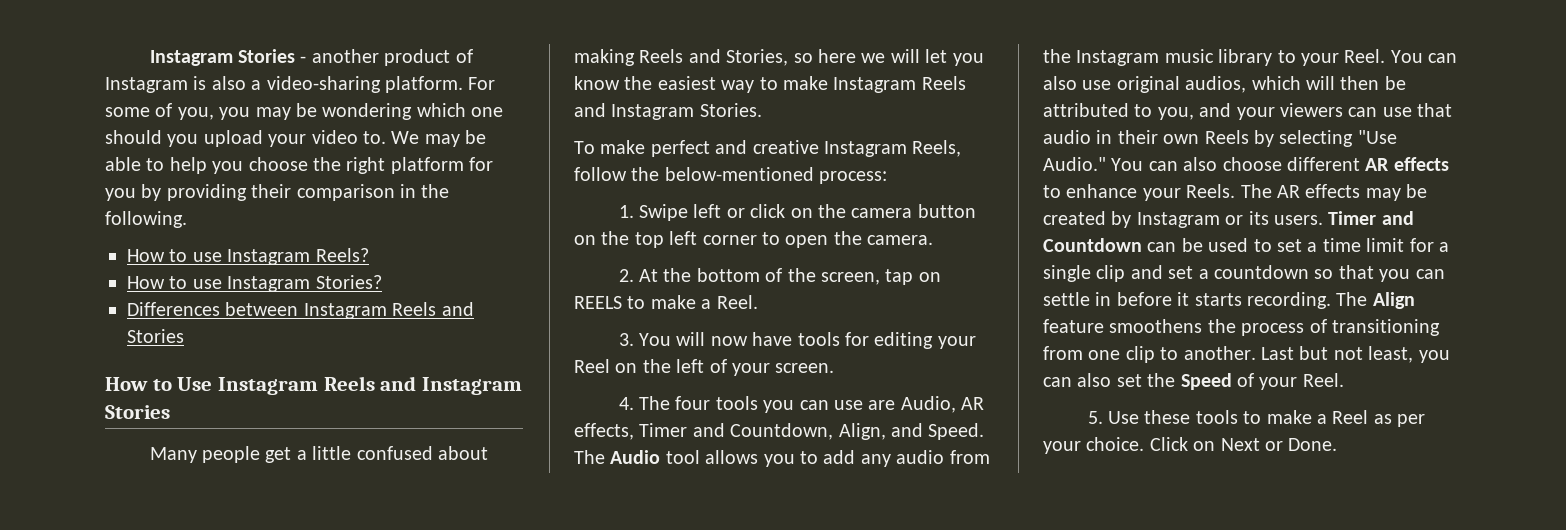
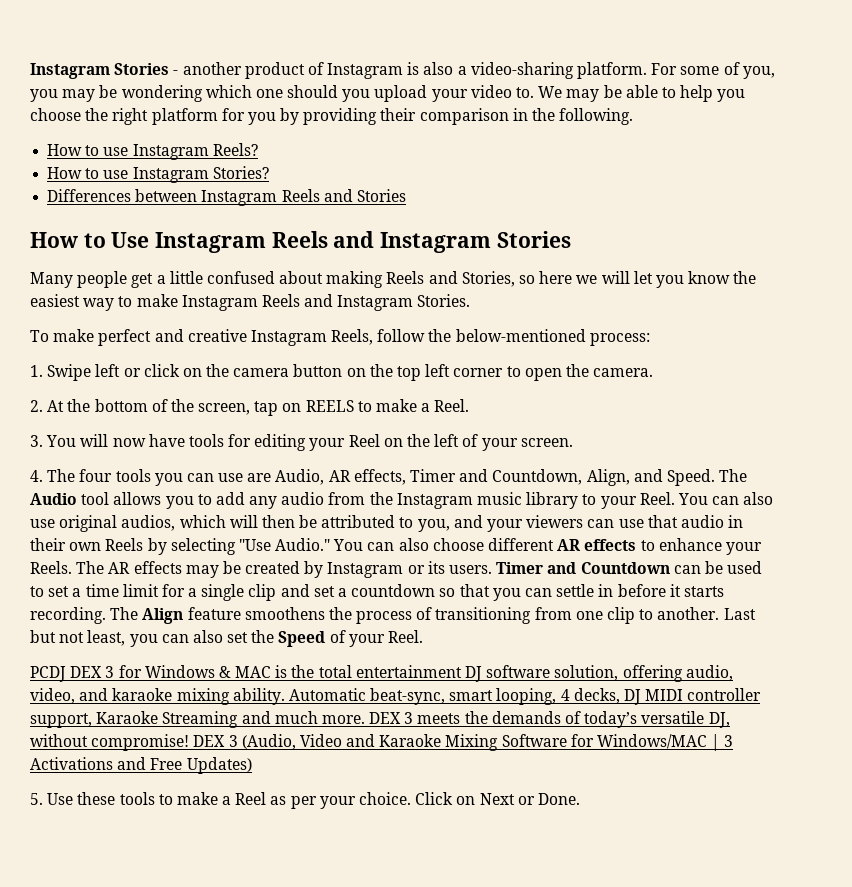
(1344, 380) none -> [30,665,733,682] [30,688,762,705] [30,711,730,728] [30,734,734,751] [30,757,252,774] // PCDJ DEX 3 for Windows & MAC is the total entertainment DJ software solution, offering audio, video, and karaoke mixing ability. Automatic beat-sync, smart looping, 4 decks, DJ MIDI controller support, Karaoke Streaming and much more. DEX 3 meets the demands of today’s versatile DJ, without compromise! DEX 3 (Audio, Video and Karaoke Mixing Software for Windows/MAC | 3 Activations and Free Updates)

